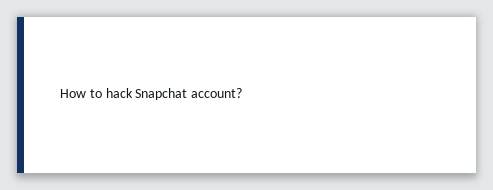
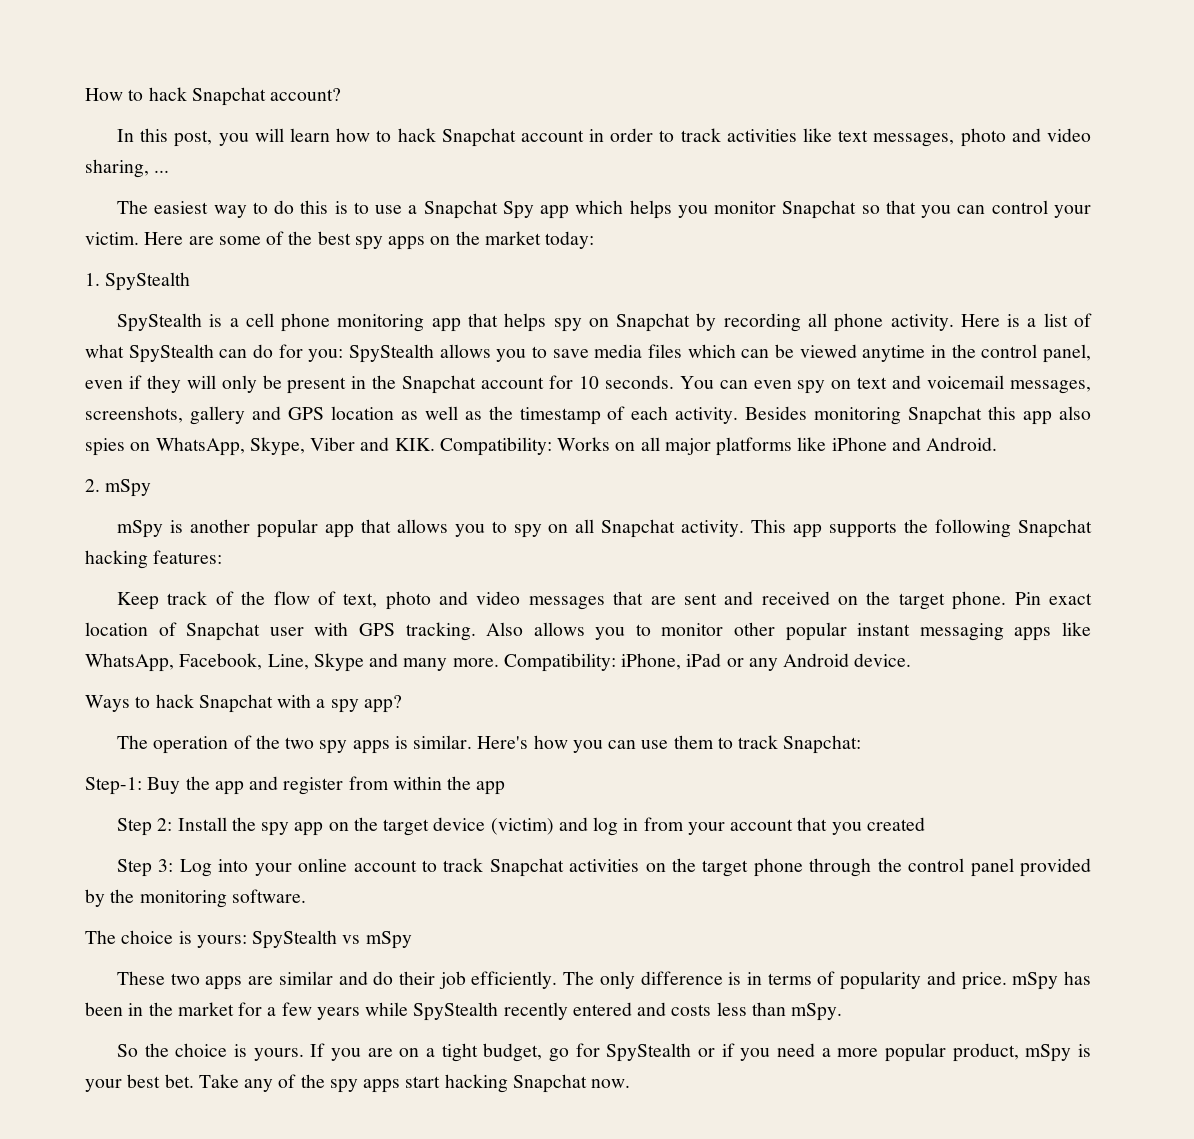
(243, 93) none -> [116,128,1091,147] [85,159,170,178] [116,200,1091,219] [85,231,595,250] [85,272,191,291] [116,313,1093,332] [85,344,1091,363] [85,375,1091,394] [85,406,1092,425] [85,437,998,456] [85,479,152,497] [116,519,1092,538] [85,550,223,569] [116,591,1093,610] [85,622,1092,641] [85,653,912,672] [85,694,402,713] [116,735,862,754] [85,776,506,795] [116,817,926,836] [116,858,1092,877] [85,889,306,908] [85,930,412,949] [116,971,1092,990] [85,1002,843,1021] [116,1043,1092,1062] [85,1074,631,1093] // In this post, you will learn how to hack Snapchat account in order to track activities like text messages, photo and video sharing, ... // The easiest way to do this is to use a Snapchat Spy app which helps you monitor Snapchat so that you can control your victim. Here are some of the best spy apps on the market today: // 1. SpyStealth // SpyStealth is a cell phone monitoring app that helps spy on Snapchat by recording all phone activity. Here is a list of what SpyStealth can do for you: SpyStealth allows you to save media files which can be viewed anytime in the control panel, even if they will only be present in the Snapchat account for 10 seconds. You can even spy on text and voicemail messages, screenshots, gallery and GPS location as well as the timestamp of each activity. Besides monitoring Snapchat this app also spies on WhatsApp, Skype, Viber and KIK. Compatibility: Works on all major platforms like iPhone and Android. // 2. mSpy // mSpy is another popular app that allows you to spy on all Snapchat activity. This app supports the following Snapchat hacking features: // Keep track of the flow of text, photo and video messages that are sent and received on the target phone. Pin exact location of Snapchat user with GPS tracking. Also allows you to monitor other popular instant messaging apps like WhatsApp, Facebook, Line, Skype and many more. Compatibility: iPhone, iPad or any Android device. // Ways to hack Snapchat with a spy app? // The operation of the two spy apps is similar. Here's how you can use them to track Snapchat: // Step-1: Buy the app and register from within the app // Step 2: Install the spy app on the target device (victim) and log in from your account that you created // Step 3: Log into your online account to track Snapchat activities on the target phone through the control panel provided by the monitoring software. // The choice is yours: SpyStealth vs mSpy // These two apps are similar and do their job efficiently. The only difference is in terms of popularity and price. mSpy has been in the market for a few years while SpyStealth recently entered and costs less than mSpy. // So the choice is yours. If you are on a tight budget, go for SpyStealth or if you need a more popular product, mSpy is your best bet. Take any of the spy apps start hacking Snapchat now.

